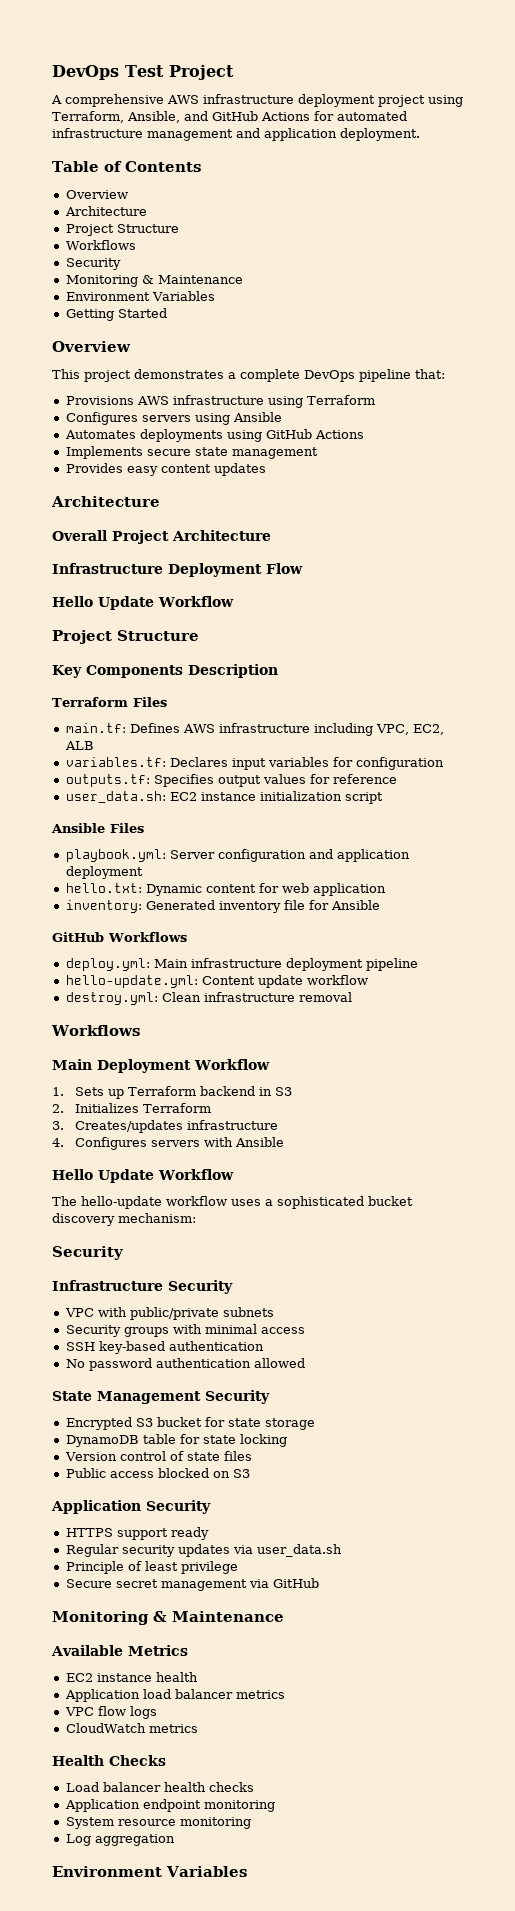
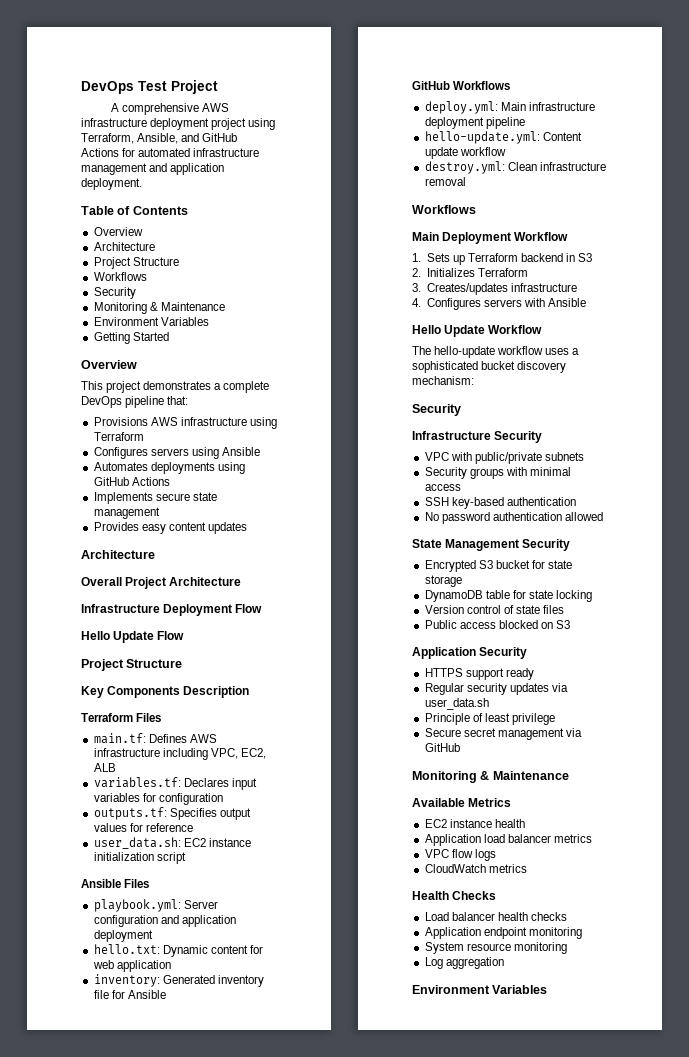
[158,596,234,607] Workflow -> [157,631,185,640] Flow

